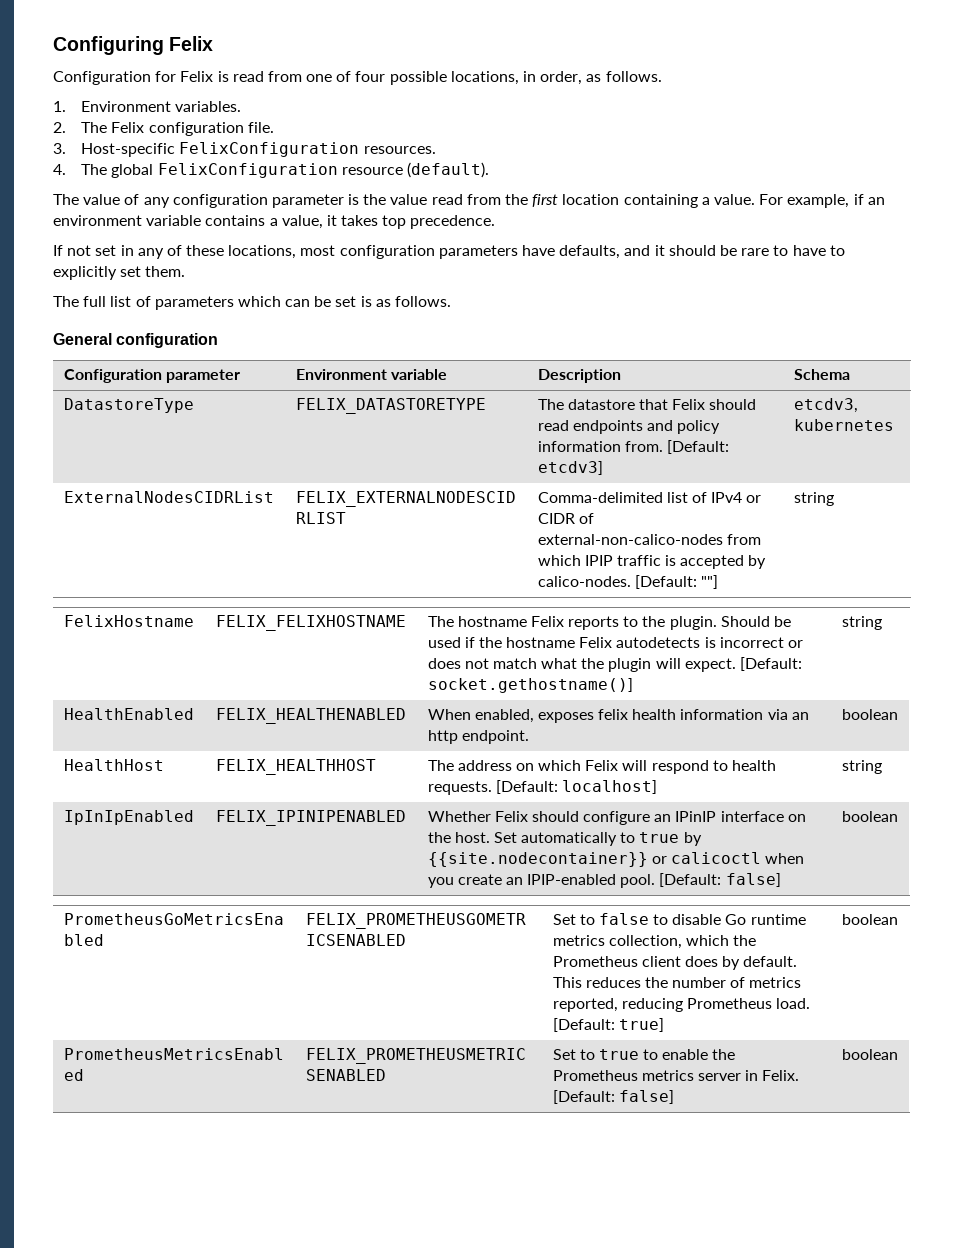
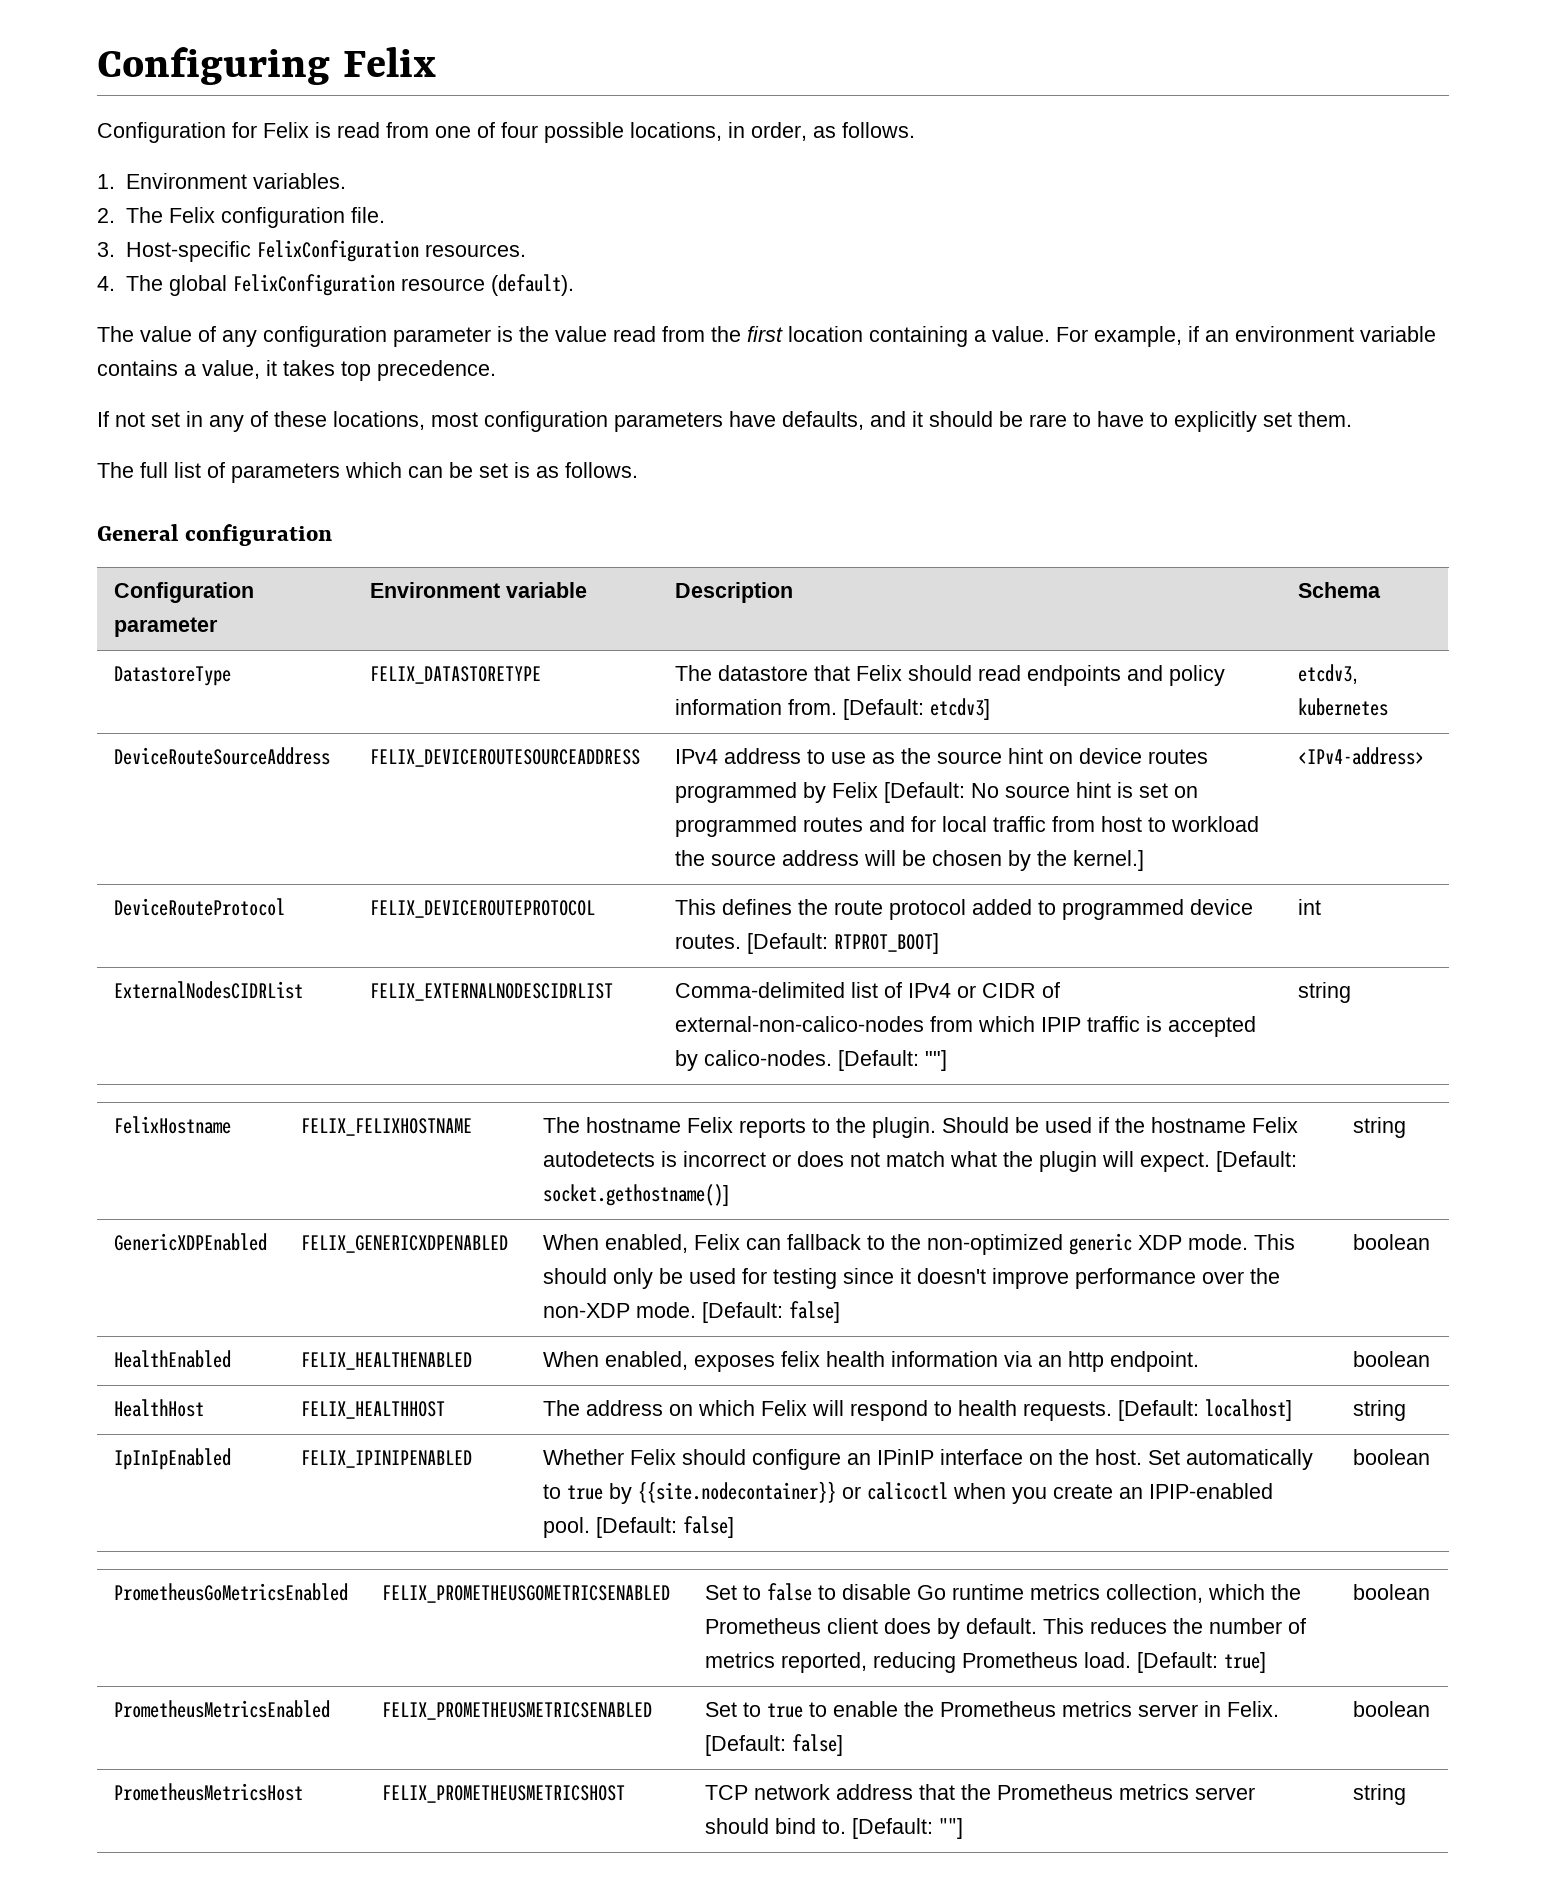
(894, 425) none -> [113,747,330,765] [369,749,640,767] [674,748,1208,764] [674,782,1198,803] [674,816,1259,837] [674,850,1144,871] [1297,747,1424,765] [113,898,285,916] [369,900,595,918] [674,899,1253,920] [674,933,939,954] [1297,899,1321,915] // DeviceRouteSourceAddress | FELIX_DEVICEROUTESOURCEADDRESS | IPv4 address to use as the source hint on device routes programmed by Felix [Default: No source hint is set on programmed routes and for local traffic from host to workload the source address will be chosen by the kernel.] | <IPv4-address> // DeviceRouteProtocol | FELIX_DEVICEROUTEPROTOCOL | This defines the route protocol added to programmed device routes. [Default: RTPROT_BOOT] | int
(882, 623) none -> [113,1233,267,1251] [300,1235,508,1253] [542,1233,1295,1255] [542,1268,1280,1289] [542,1301,840,1323] [1352,1234,1430,1250] // GenericXDPEnabled | FELIX_GENERICXDPENABLED | When enabled, Felix can fallback to the non-optimized generic XDP mode. This should only be used for testing since it doesn't improve performance over the non-XDP mode. [Default: false] | boolean
(898, 1054) none -> [113,1783,303,1801] [381,1785,625,1803] [704,1784,1255,1800] [704,1818,963,1839] [1352,1784,1406,1805] // PrometheusMetricsHost | FELIX_PROMETHEUSMETRICSHOST | TCP network address that the Prometheus metrics server should bind to. [Default: ""] | string

